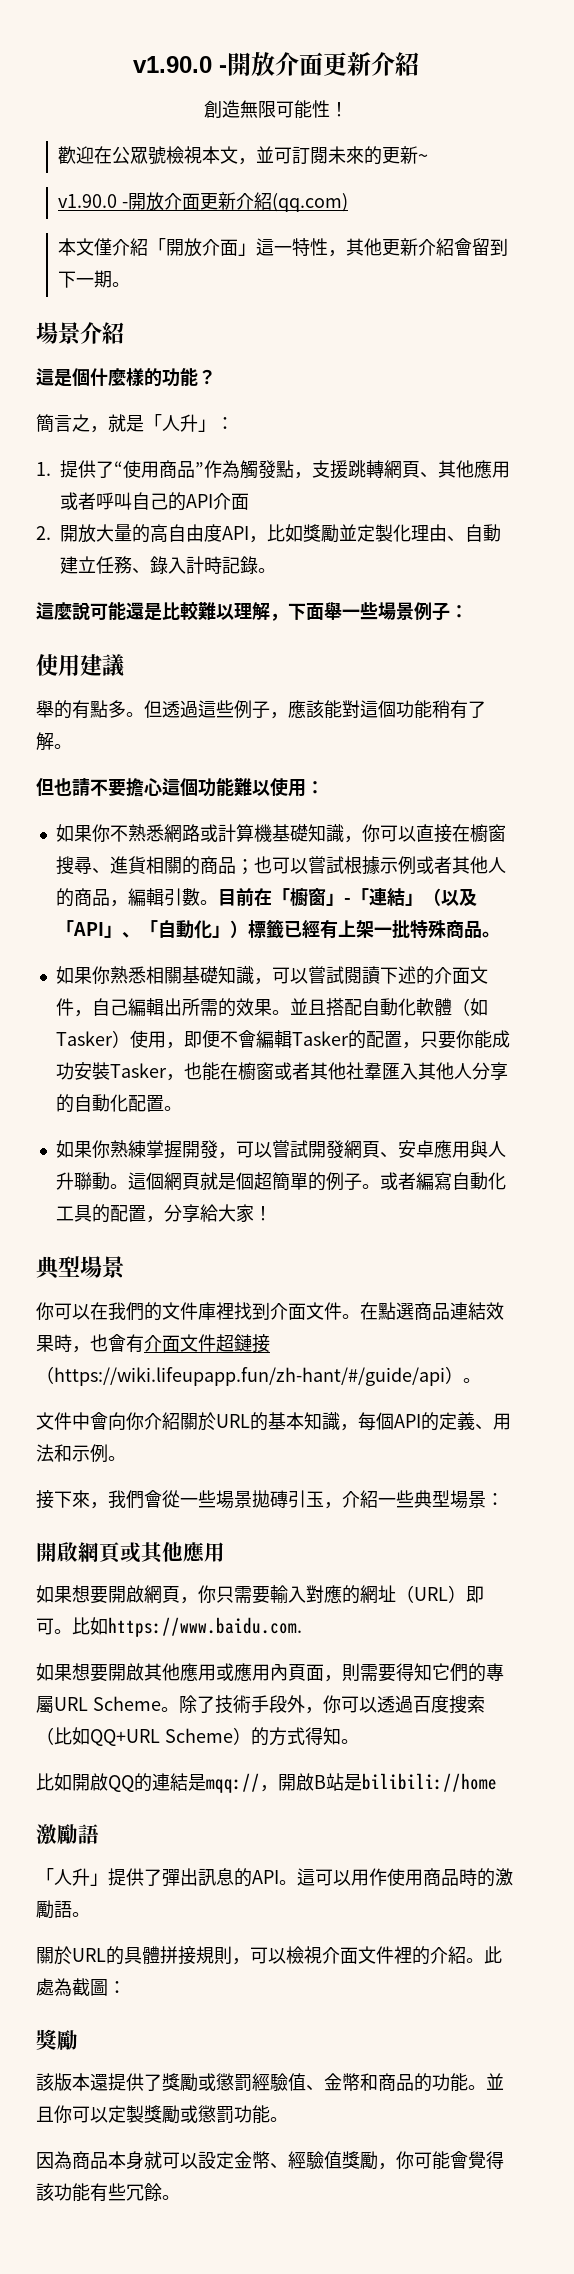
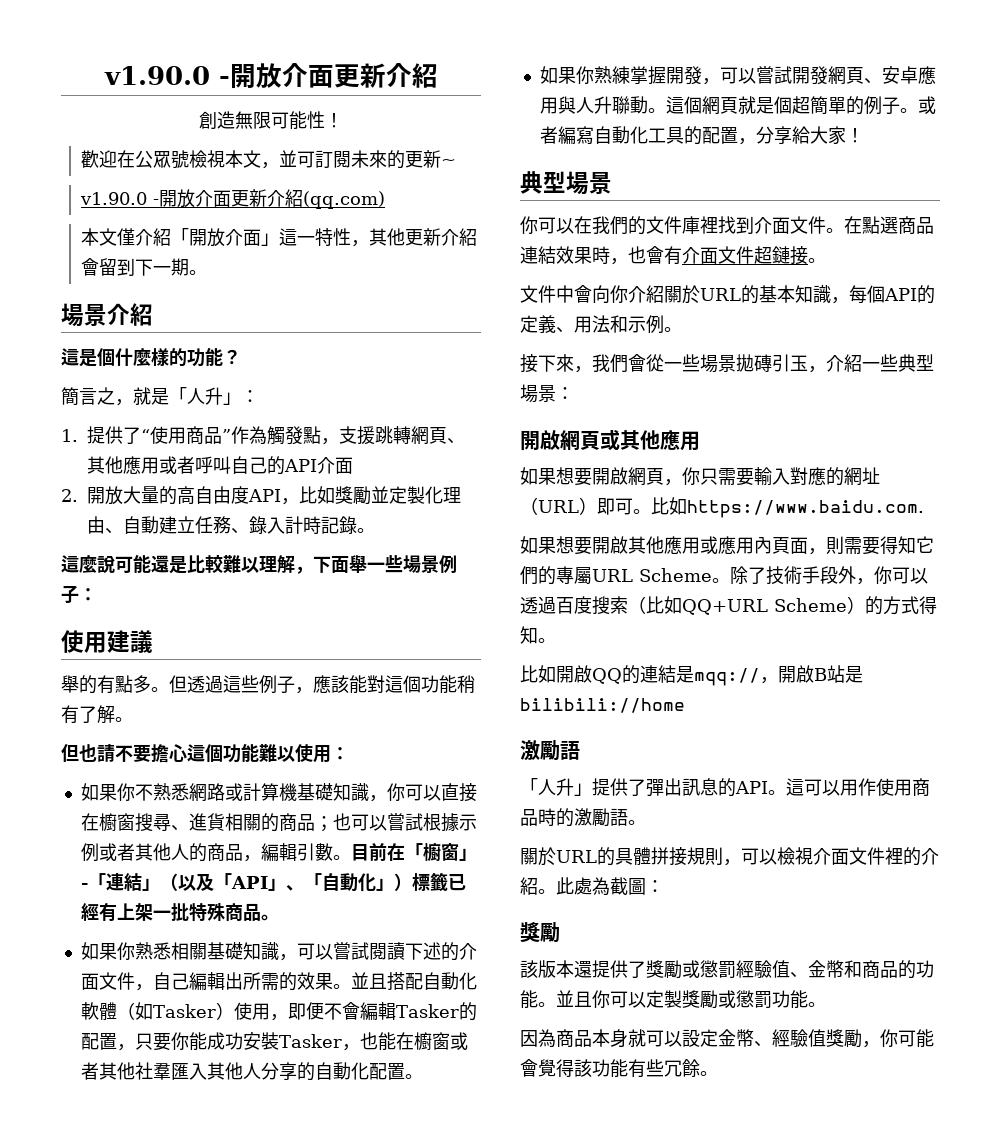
[36,1366,463,1386] （https://wiki.lifeupapp.fun/zh-hant/#/guide/api） -> (808, 255) none

